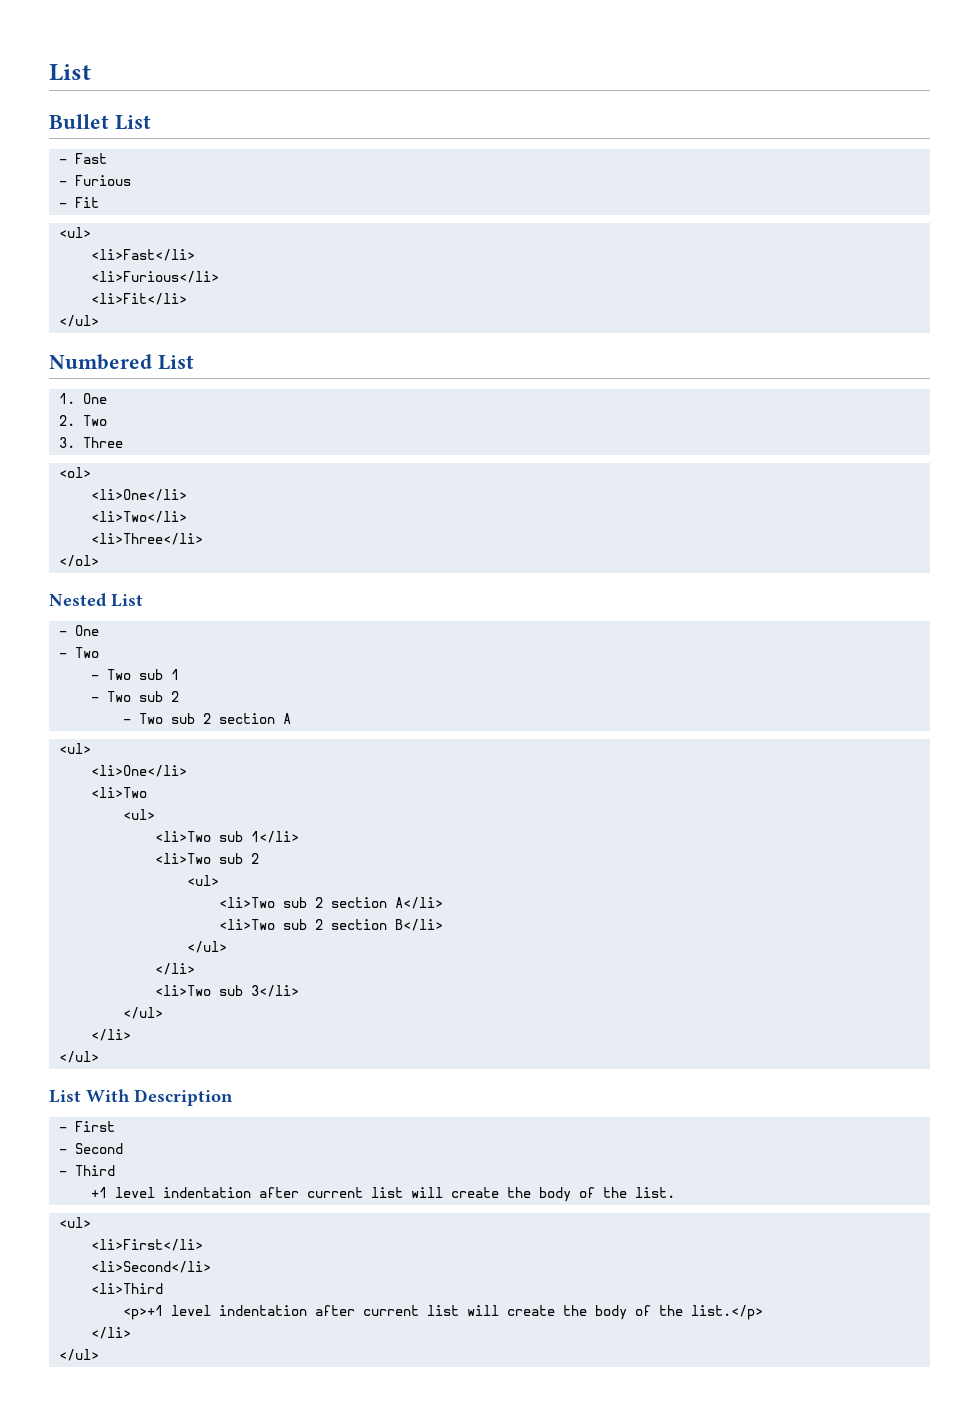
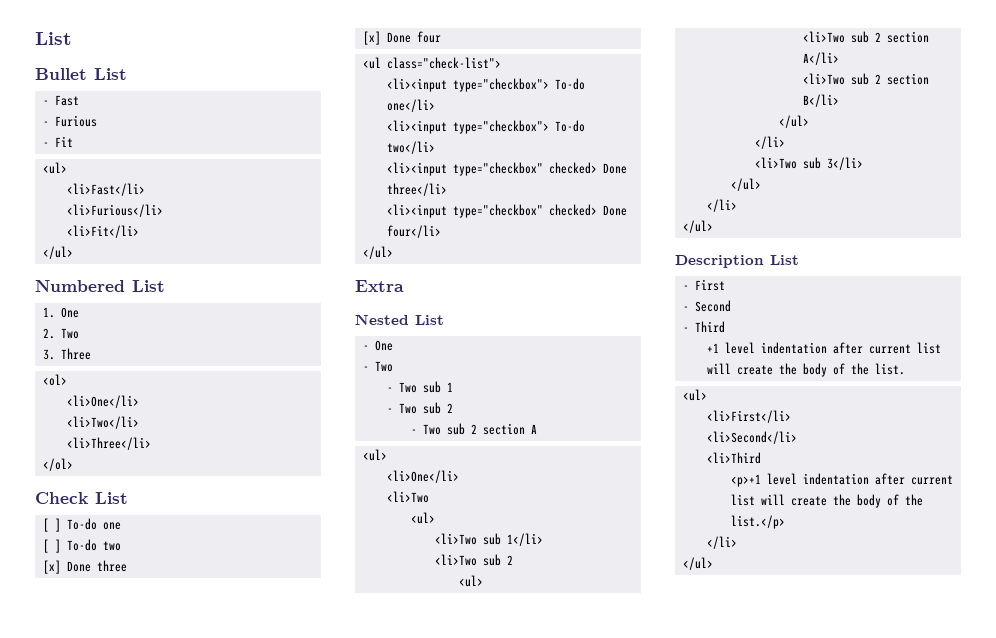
(99, 561) none -> [35,492,128,504] [42,518,121,532] [42,539,121,553] [42,560,127,574] [362,31,441,45] [362,57,501,69] [386,78,585,92] [386,99,435,112] [386,120,585,134] [386,141,435,154] [386,162,627,176] [386,183,447,196] [386,204,627,218] [386,225,441,238] [362,246,393,259] [355,280,404,292] // Check List // [ ] To-do one // [ ] To-do two // [x] Done three // [x] Done four // <ul class="check-list"> // <li><input type="checkbox"> To-do one</li> // <li><input type="checkbox"> To-do two</li> // <li><input type="checkbox" checked> Done three</li> // <li><input type="checkbox" checked> Done four</li> // </ul> // Extra
[49,1089,233,1106] List With Description -> [675,255,799,268] Description List

